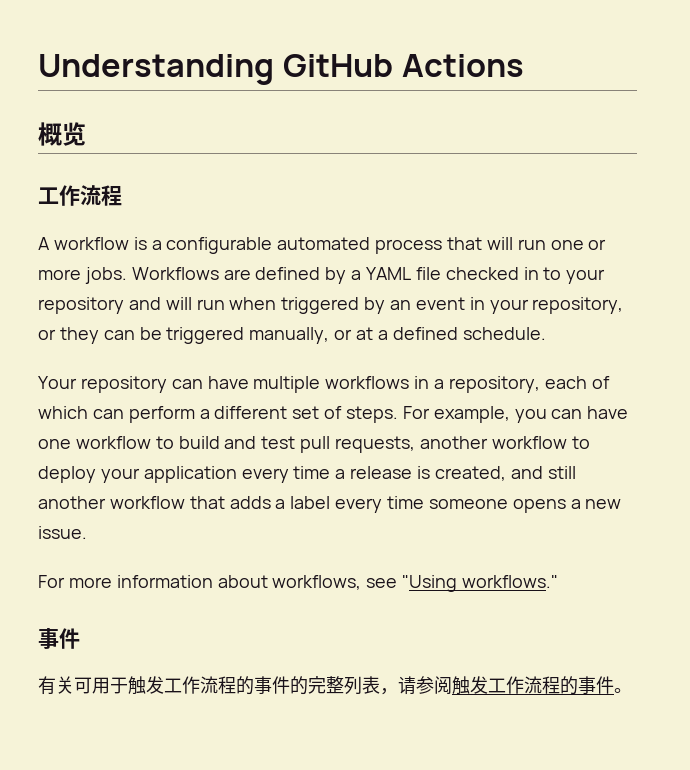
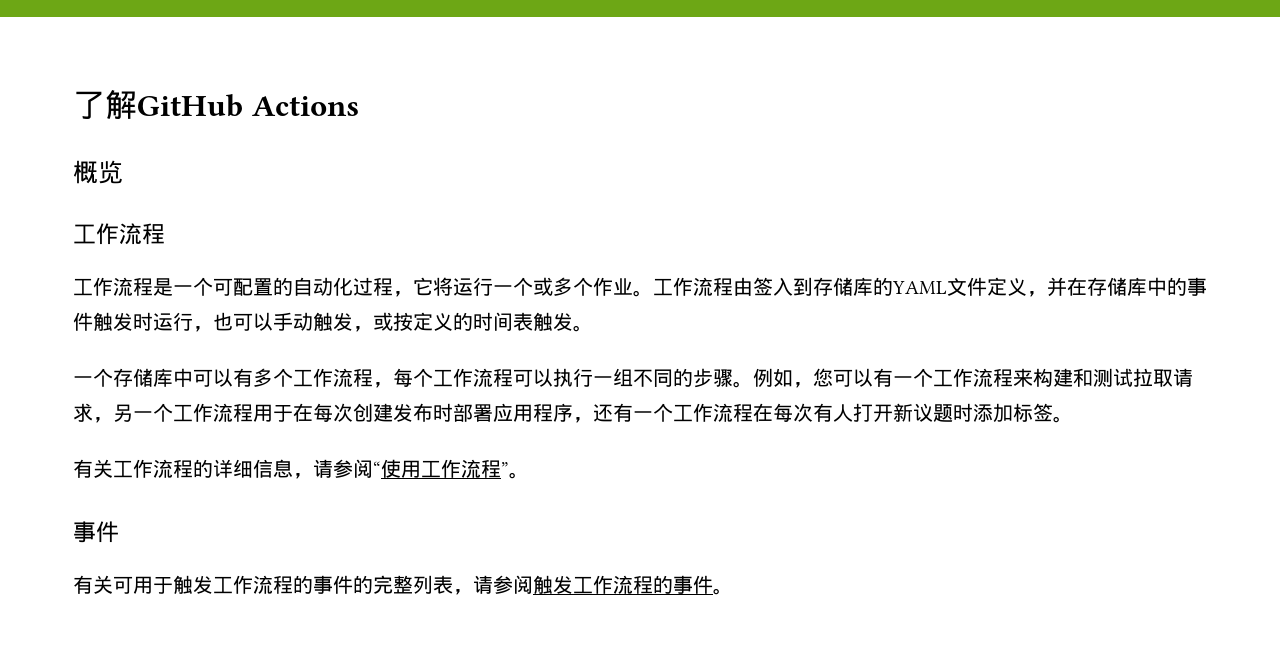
[38,54,274,85] Understanding -> [73,90,137,119] 了解
[38,237,607,254] [38,267,606,284] [38,297,624,314] [38,327,546,344] [38,376,610,393] [38,406,629,423] [38,436,590,453] [38,466,576,483] [38,496,622,513] [38,526,87,539] [38,575,559,592] A workflow is a configurable automated process that will run one or more jobs. Workflows are defined by a YAML file checked in to your repository and will run when triggered by an event in your repository, or they can be triggered manually, or at a defined schedule. // Your repository can have multiple workflows in a repository, each of which can perform a different set of steps. For example, you can have one workflow to build and test pull requests, another workflow to deploy your application every time a release is created, and still another workflow that adds a label every time someone opens a new issue. // For more information about workflows, see "Using workflows." -> [73,277,1207,297] [73,312,593,332] [73,368,1193,388] [73,403,1073,423] [73,459,529,479] 工作流程是一个可配置的自动化过程，它将运行一个或多个作业。工作流程由签入到存储库的YAML文件定义，并在存储库中的事件触发时运行，也可以手动触发，或按定义的时间表触发。 // 一个存储库中可以有多个工作流程，每个工作流程可以执行一组不同的步骤。例如，您可以有一个工作流程来构建和测试拉取请求，另一个工作流程用于在每次创建发布时部署应用程序，还有一个工作流程在每次有人打开新议题时添加标签。 // 有关工作流程的详细信息，请参阅“使用工作流程”。

